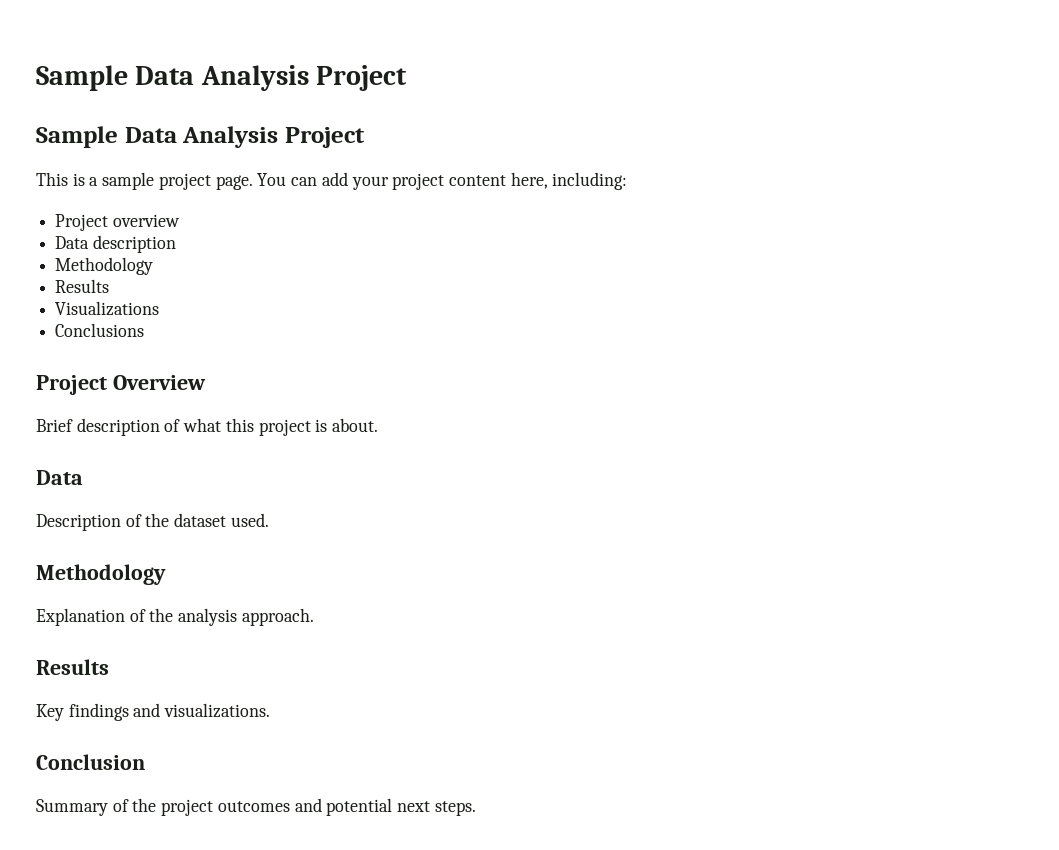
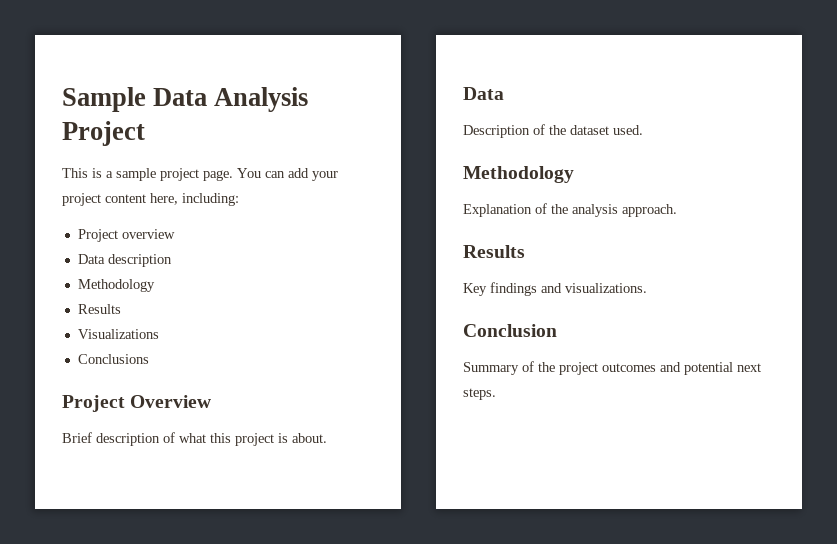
[36,65,408,91] [36,126,365,148] Sample Data Analysis Project // Sample Data Analysis Project -> [62,87,309,112] [62,121,145,146] Sample Data Analysis Project

